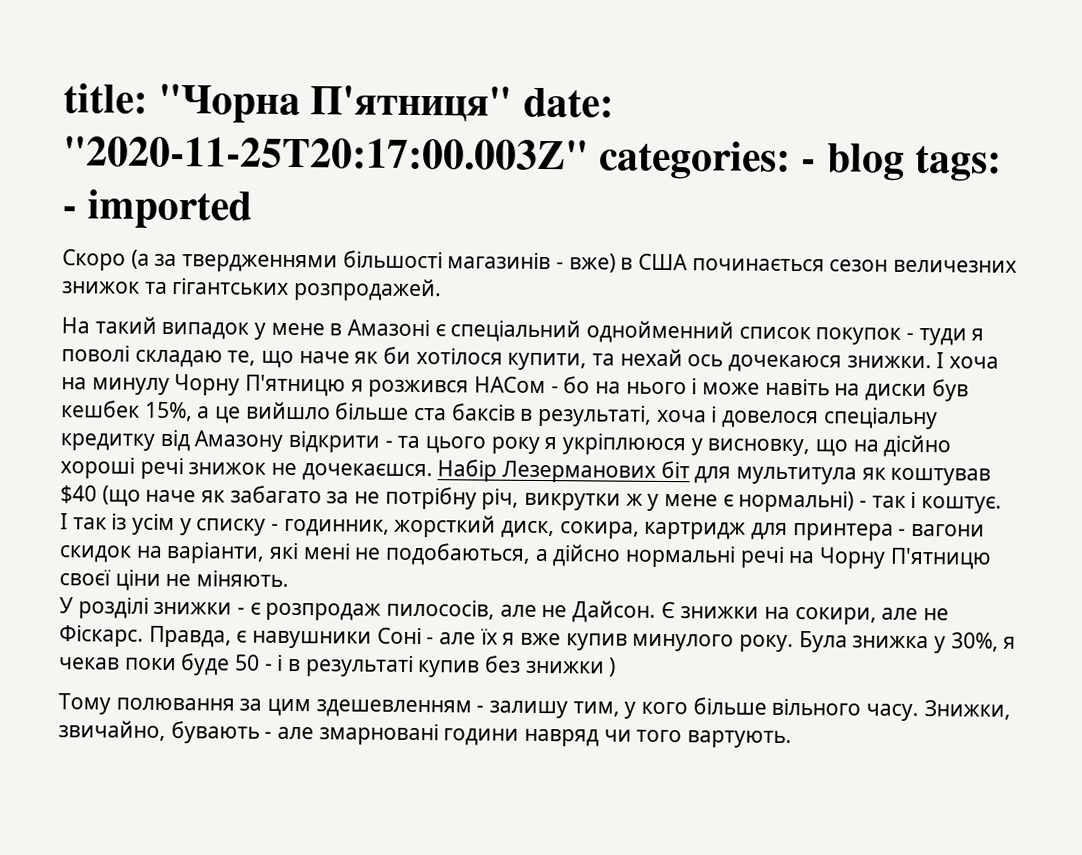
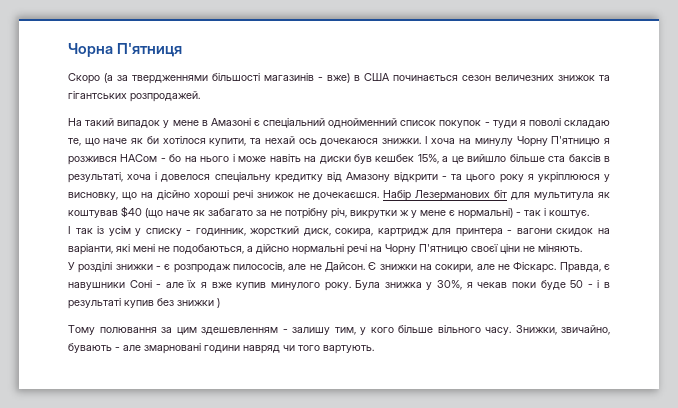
[63,83,614,124] [63,136,1002,182] [62,189,253,229] title: "Чорна П'ятниця" date: "2020-11-25T20:17:00.003Z" categories: - blog tags: - imported -> [68,43,183,57] Чорна П'ятниця

